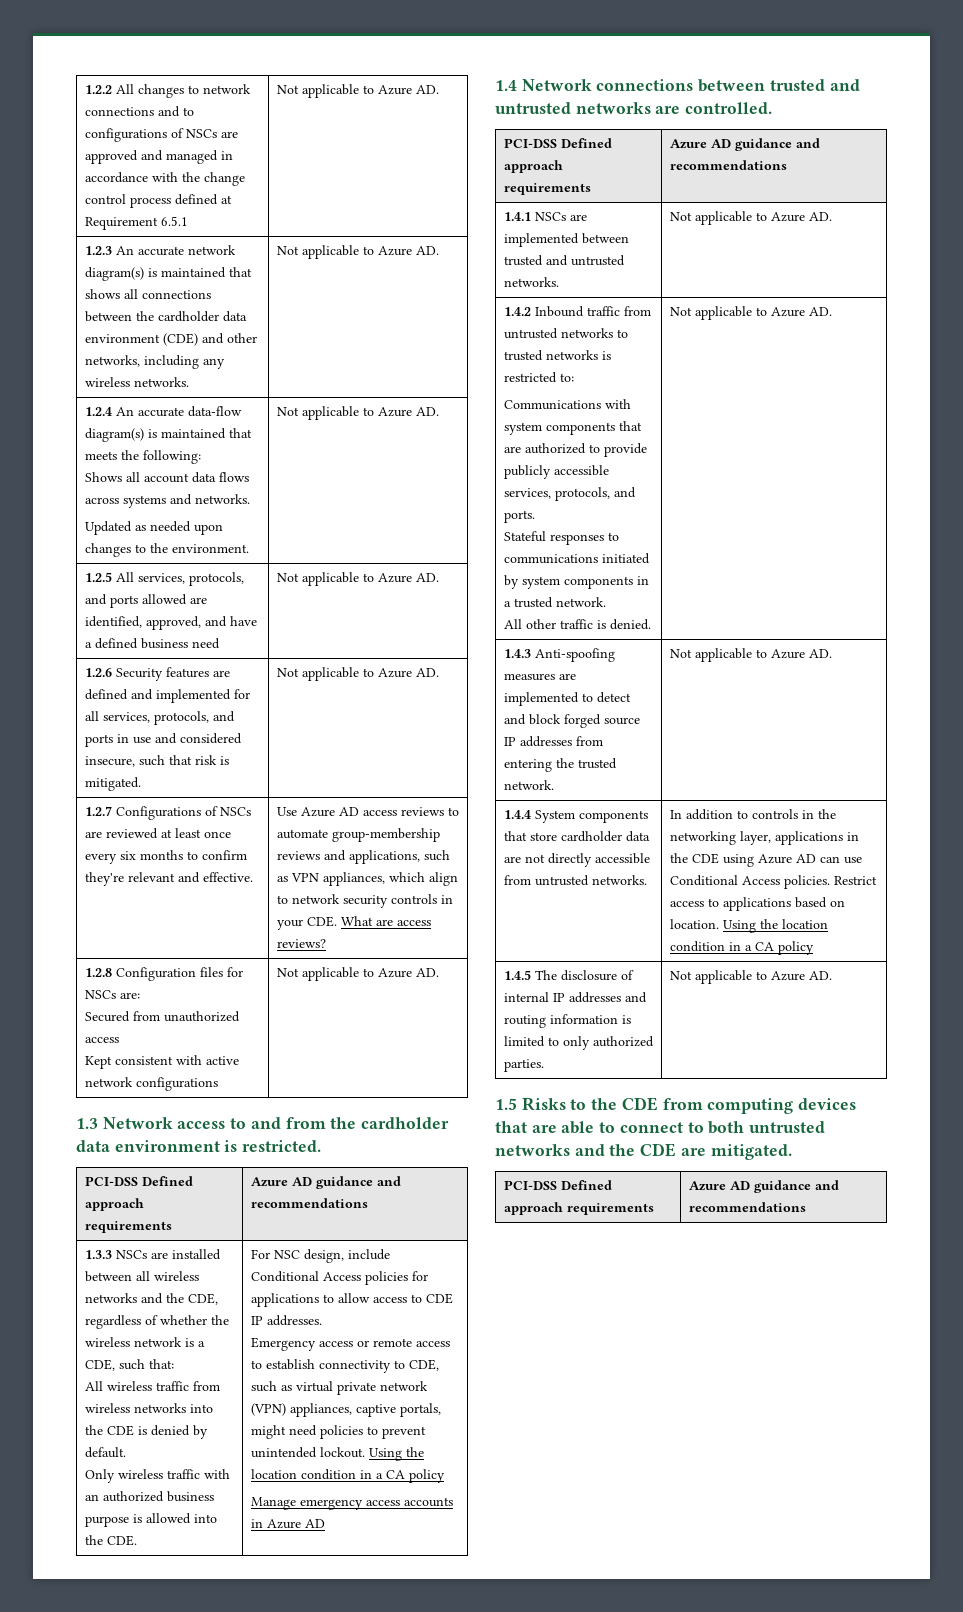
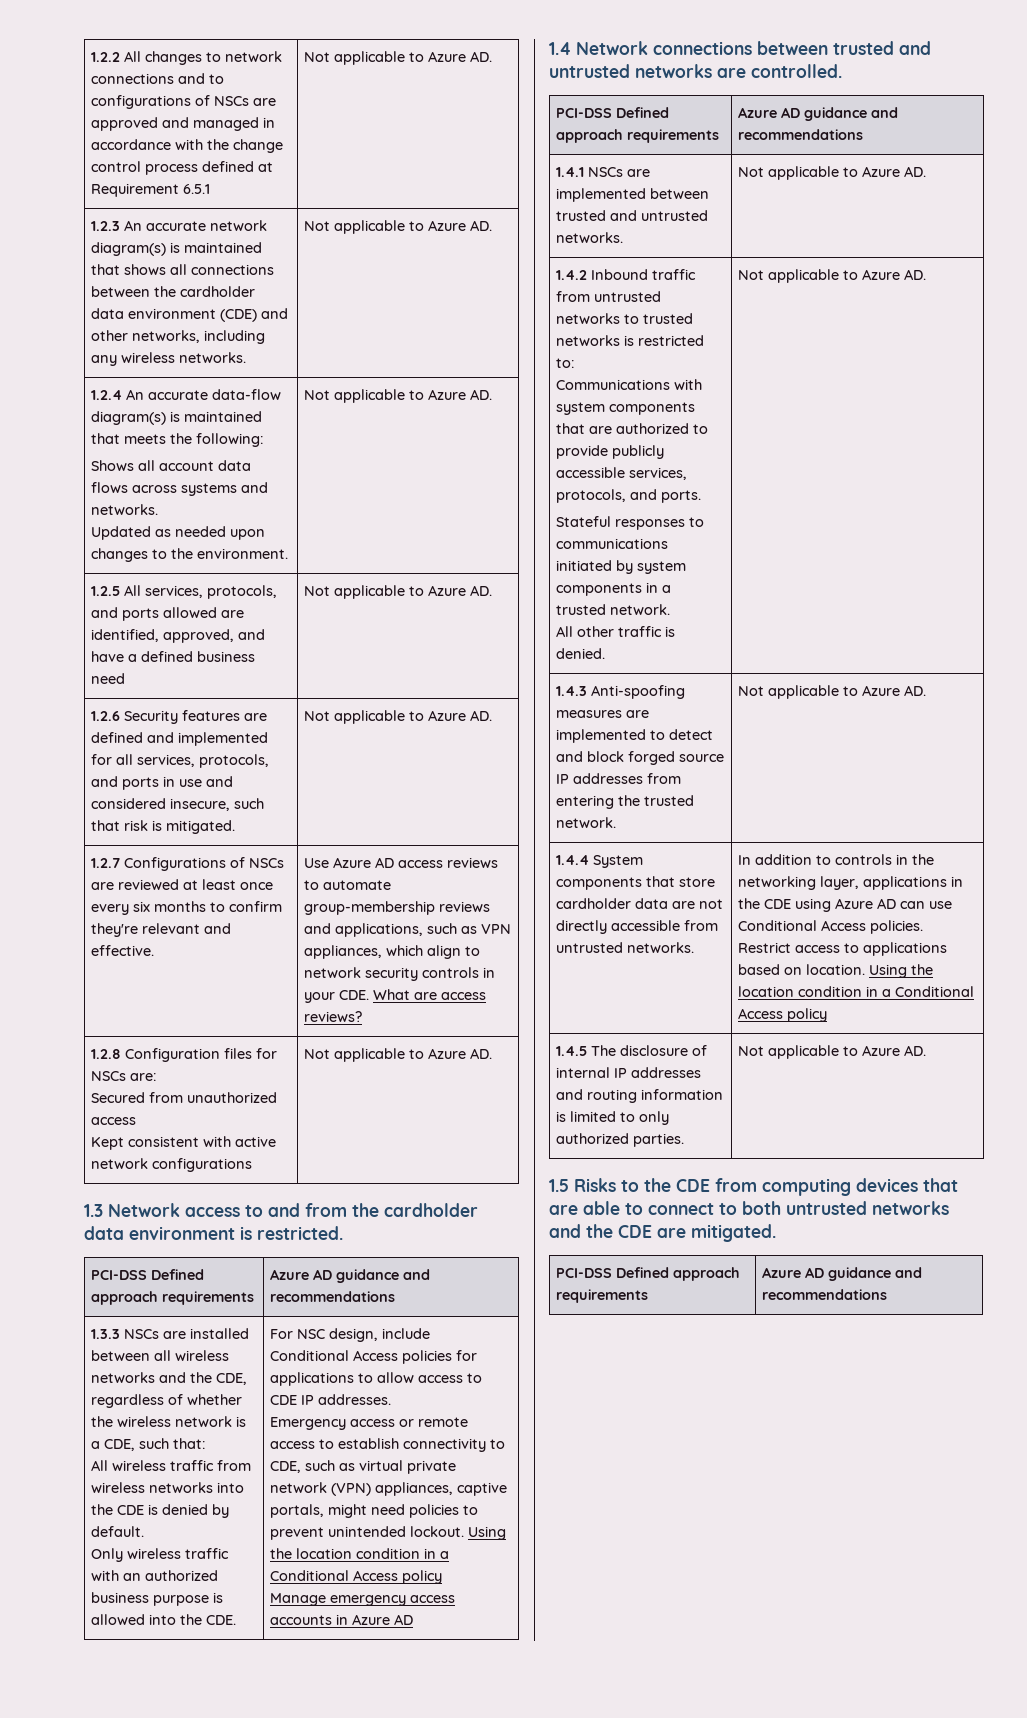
[385,1470,405,1479] CA -> [270,1570,399,1581] Conditional Access
[754,942,774,951] CA -> [895,986,975,997] [738,1008,784,1019] Conditional Access

